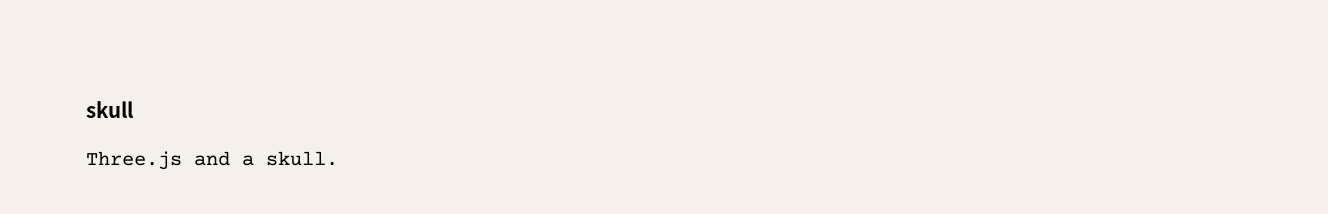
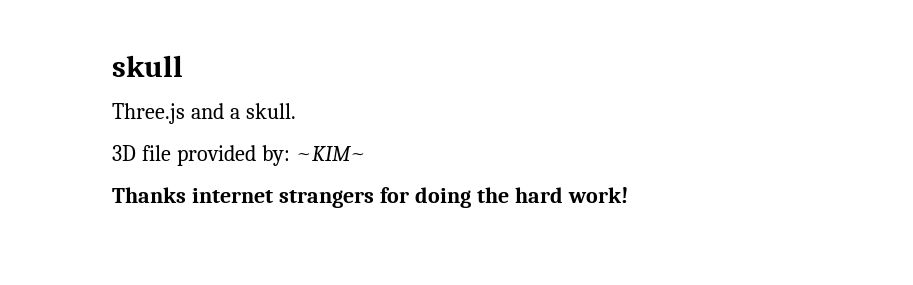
(338, 158) none -> [112,145,366,166] [112,187,628,208] // 3D file provided by: ~KIM~ // Thanks internet strangers for doing the hard work!

